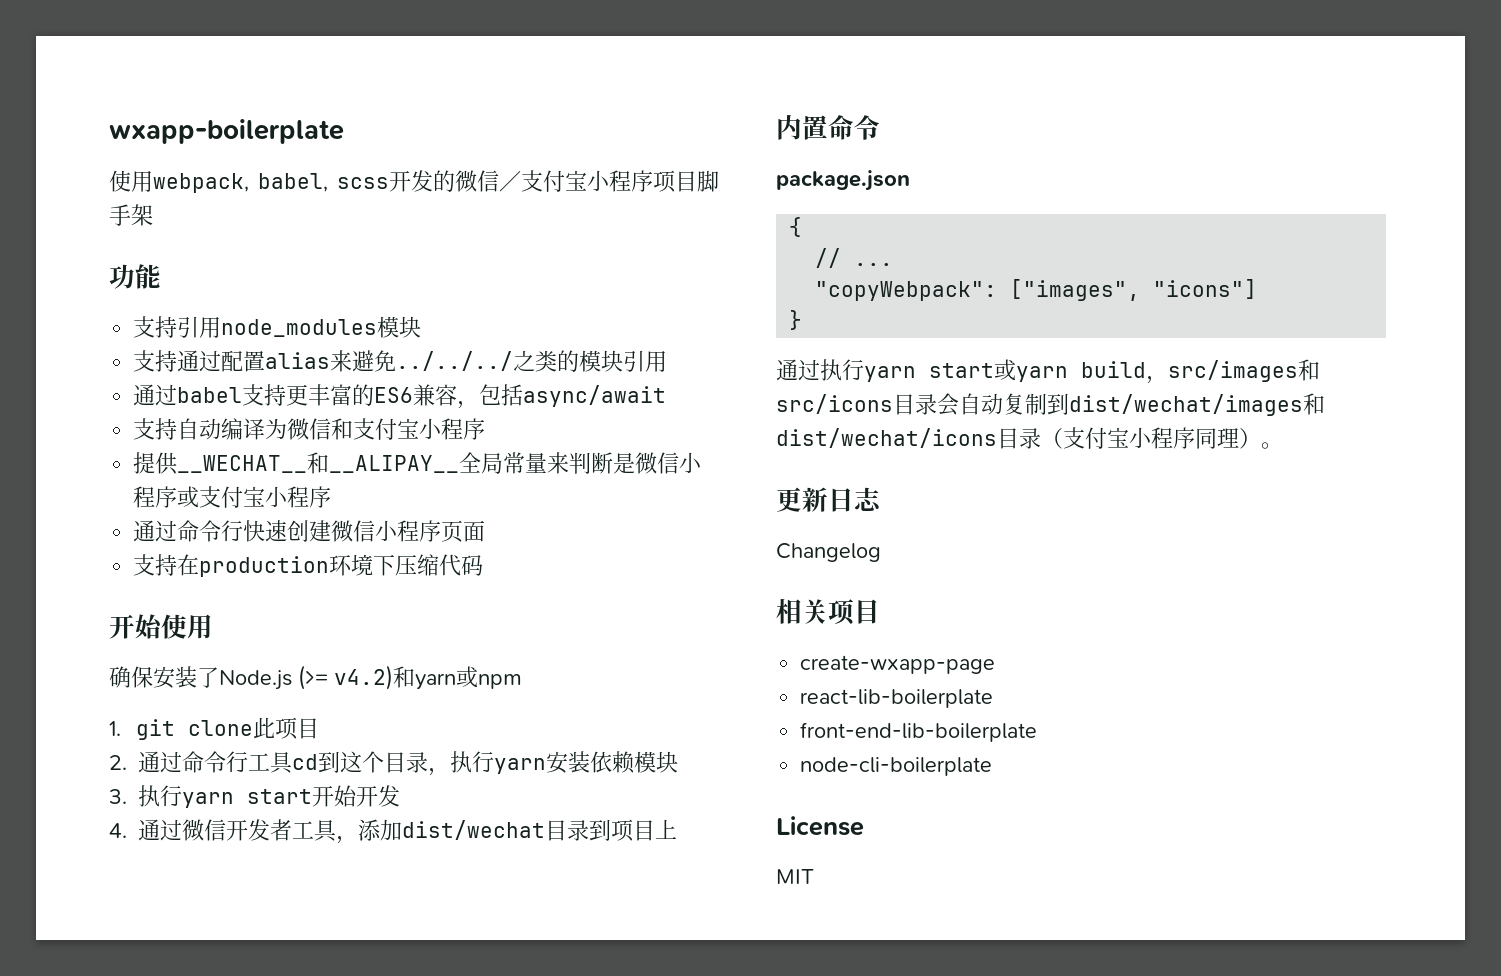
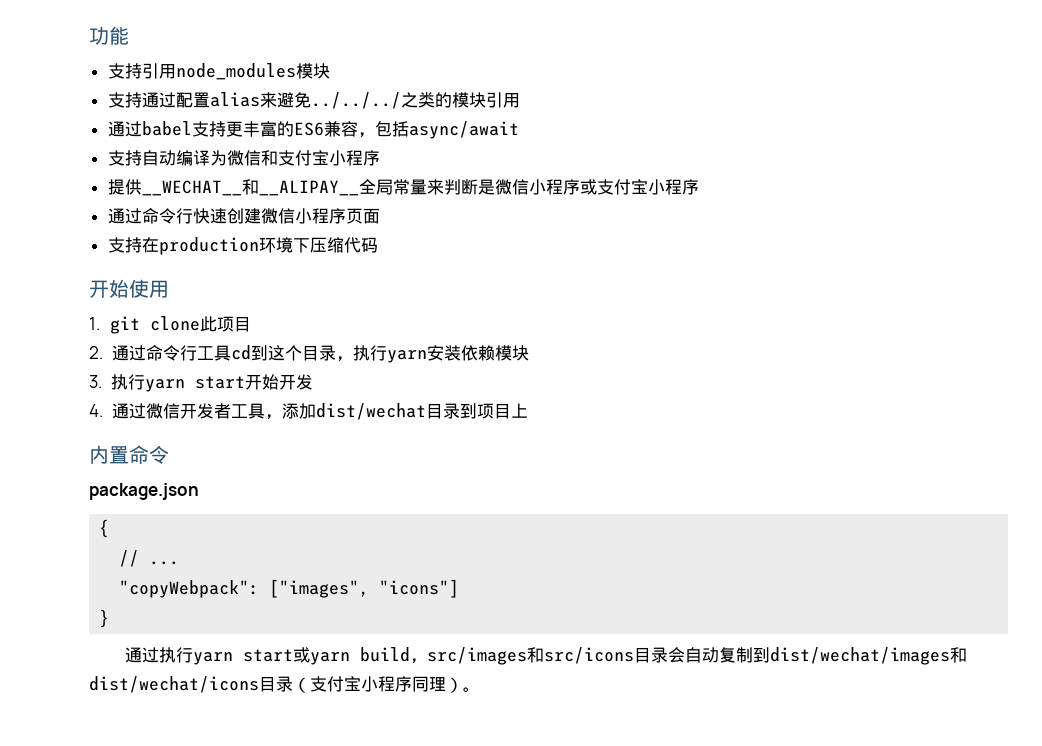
[109,119,344,144] [109,170,719,193] [109,204,153,226] wxapp-boilerplate // 使用webpack, babel, scss开发的微信／支付宝小程序项目脚手架 // -> (89, 35) none
[109,665,522,690] // 确保安装了Node.js (>= v4.2)和yarn或npm -> (169, 289) none
[776,487,882,512] [776,543,881,562] [776,598,880,625] [800,655,996,674] [800,689,994,708] [800,722,1038,742] [800,757,993,776] [776,816,864,836] [776,869,814,884] // 更新日志 // Changelog // 相关项目 // create-wxapp-page // react-lib-boilerplate // front-end-lib-boilerplate // node-cli-boilerplate // License // MIT -> (480, 689) none

